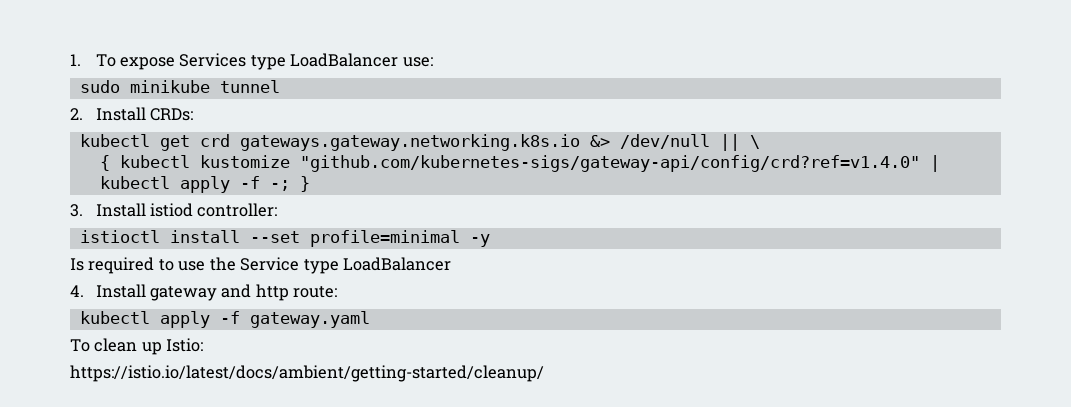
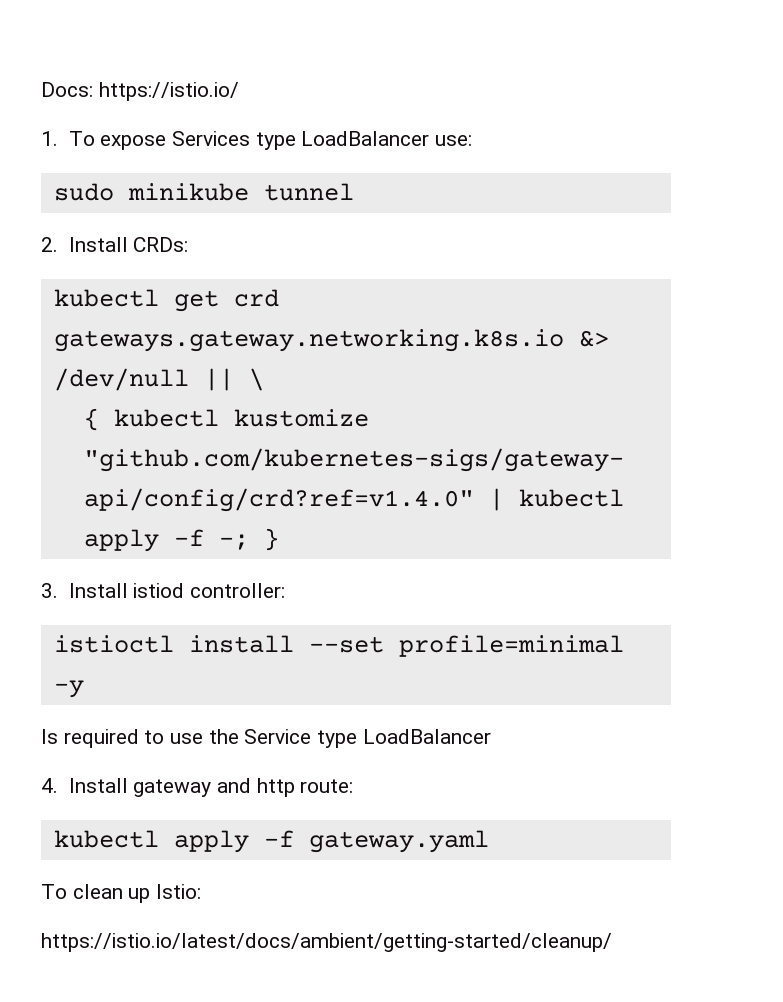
(70, 60) none -> [41,82,239,101] Docs: https://istio.io/ //

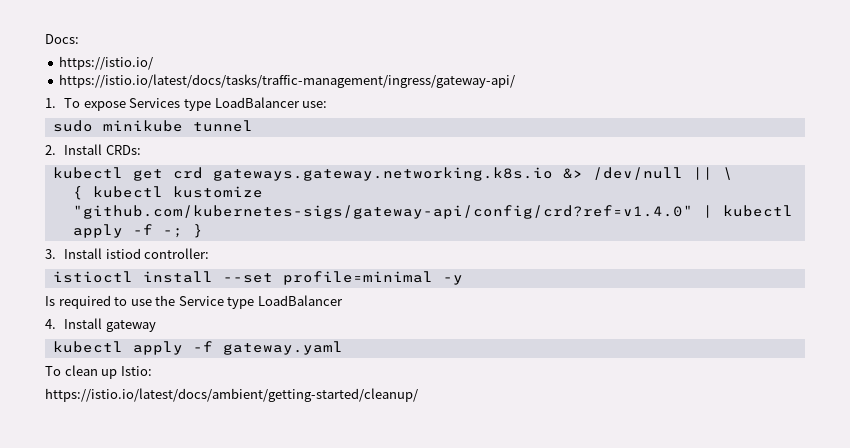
(93, 89) none -> (79, 39) //
(239, 91) none -> [59,74,516,88] // https://istio.io/latest/docs/tasks/traffic-management/ingress/gateway-api/
[216,778,354,797] and http route: -> (156, 326) none

